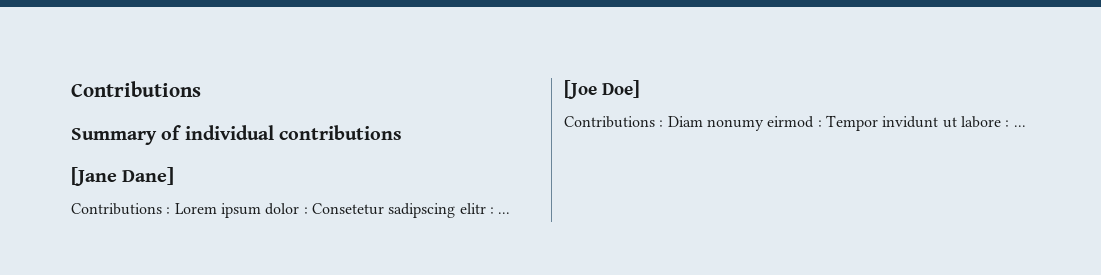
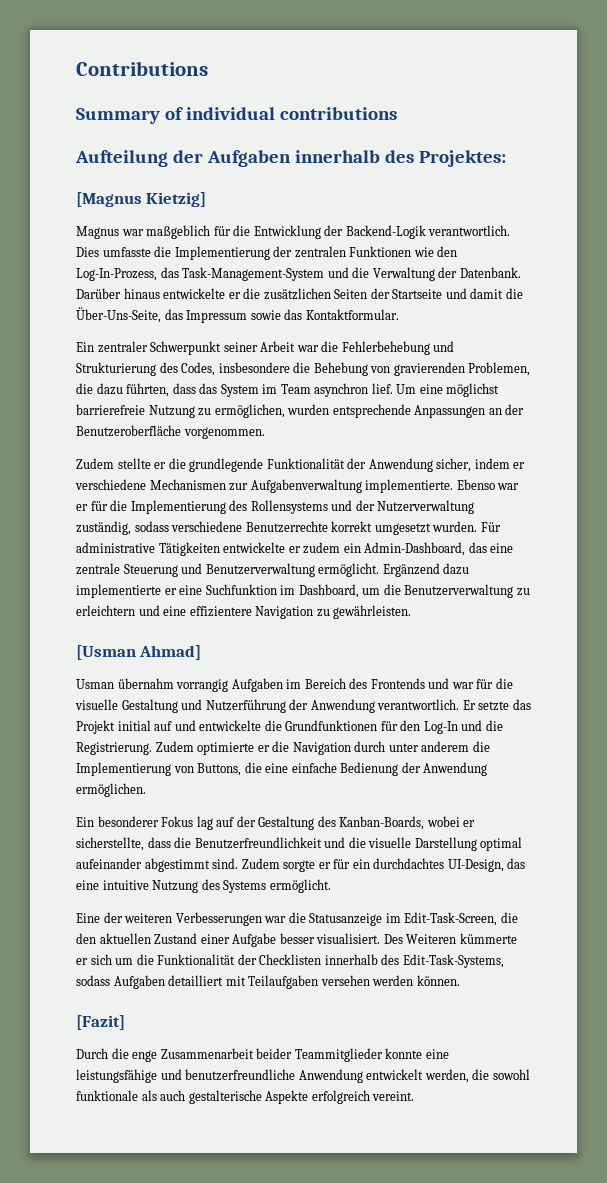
[71,167,175,186] [71,203,511,218] [564,80,640,99] [564,115,1026,131] [Jane Dane] // Contributions : Lorem ipsum dolor : Consetetur sadipscing elitr : ... // [Joe Doe] // Contributions : Diam nonumy eirmod : Tempor invidunt ut labore : ... -> [75,150,506,167] [76,192,207,207] [76,225,511,239] [76,246,458,260] [76,267,521,281] [76,288,523,300] [76,307,399,323] [76,341,455,355] [76,362,531,376] [76,383,500,397] [76,404,525,418] [76,425,265,439] [76,458,526,472] [75,479,520,493] [76,500,475,514] [76,521,501,535] [76,542,514,556] [76,563,470,577] [76,584,530,598] [76,605,412,619] [76,645,202,660] [76,678,513,692] [75,699,531,713] [76,720,503,734] [76,741,490,755] [76,762,488,776] [76,783,146,797] [76,816,476,830] [76,837,523,851] [76,858,526,872] [76,879,331,893] [76,912,518,926] [76,933,517,947] [76,954,504,968] [76,975,460,989] [76,1015,125,1030] [76,1048,449,1062] [76,1069,530,1083] [76,1090,415,1104] Aufteilung der Aufgaben innerhalb des Projektes: // [Magnus Kietzig] // Magnus war maßgeblich für die Entwicklung der Backend-Logik verantwortlich. Dies umfasste die Implementierung der zentralen Funktionen wie den Log-In-Prozess, das Task-Management-System und die Verwaltung der Datenbank. Darüber hinaus entwickelte er die zusätzlichen Seiten der Startseite und damit die Über-Uns-Seite, das Impressum sowie das Kontaktformular. // Ein zentraler Schwerpunkt seiner Arbeit war die Fehlerbehebung und Strukturierung des Codes, insbesondere die Behebung von gravierenden Problemen, die dazu führten, dass das System im Team asynchron lief. Um eine möglichst barrierefreie Nutzung zu ermöglichen, wurden entsprechende Anpassungen an der Benutzeroberfläche vorgenommen. // Zudem stellte er die grundlegende Funktionalität der Anwendung sicher, indem er verschiedene Mechanismen zur Aufgabenverwaltung implementierte. Ebenso war er für die Implementierung des Rollensystems und der Nutzerverwaltung zuständig, sodass verschiedene Benutzerrechte korrekt umgesetzt wurden. Für administrative Tätigkeiten entwickelte er zudem ein Admin-Dashboard, das eine zentrale Steuerung und Benutzerverwaltung ermöglicht. Ergänzend dazu implementierte er eine Suchfunktion im Dashboard, um die Benutzerverwaltung zu erleichtern und eine effizientere Navigation zu gewährleisten. // [Usman Ahmad] // Usman übernahm vorrangig Aufgaben im Bereich des Frontends und war für die visuelle Gestaltung und Nutzerführung der Anwendung verantwortlich. Er setzte das Projekt initial auf und entwickelte die Grundfunktionen für den Log-In und die Registrierung. Zudem optimierte er die Navigation durch unter anderem die Implementierung von Buttons, die eine einfache Bedienung der Anwendung ermöglichen. // Ein besonderer Fokus lag auf der Gestaltung des Kanban-Boards, wobei er sicherstellte, dass die Benutzerfreundlichkeit und die visuelle Darstellung optimal aufeinander abgestimmt sind. Zudem sorgte er für ein durchdachtes UI-Design, das eine intuitive Nutzung des Systems ermöglicht. // Eine der weiteren Verbesserungen war die Statusanzeige im Edit-Task-Screen, die den aktuellen Zustand einer Aufgabe besser visualisiert. Des Weiteren kümmerte er sich um die Funktionalität der Checklisten innerhalb des Edit-Task-Systems, sodass Aufgaben detailliert mit Teilaufgaben versehen werden können. // [Fazit] // Durch die enge Zusammenarbeit beider Teammitglieder konnte eine leistungsfähige und benutzerfreundliche Anwendung entwickelt werden, die sowohl funktionale als auch gestalterische Aspekte erfolgreich vereint.

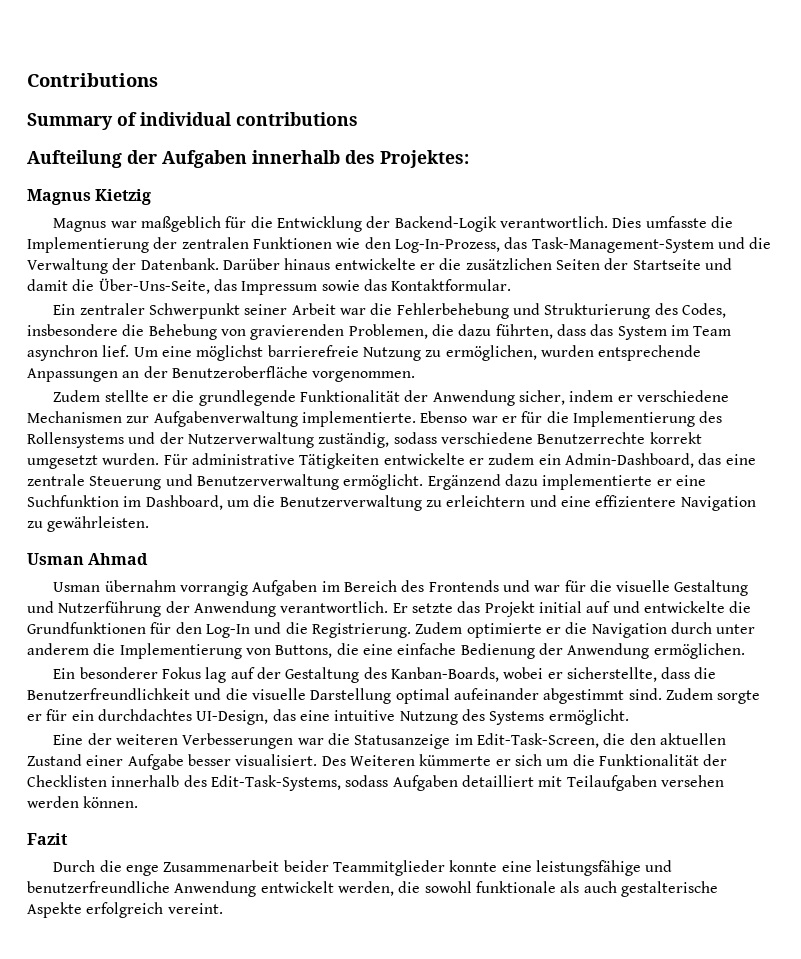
[76,192,207,207] [Magnus Kietzig] -> [27,189,152,205] Magnus Kietzig
[76,645,202,660] [Usman Ahmad] -> [27,553,149,565] Usman Ahmad
[76,1015,125,1030] [Fazit] -> [27,833,68,845] Fazit

